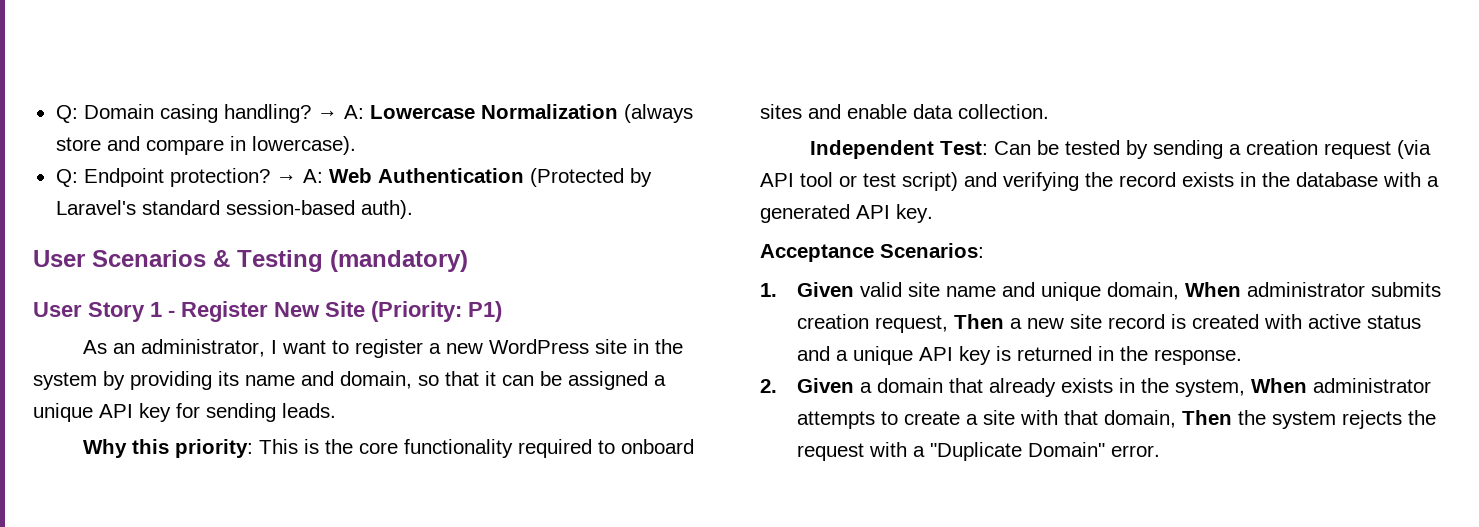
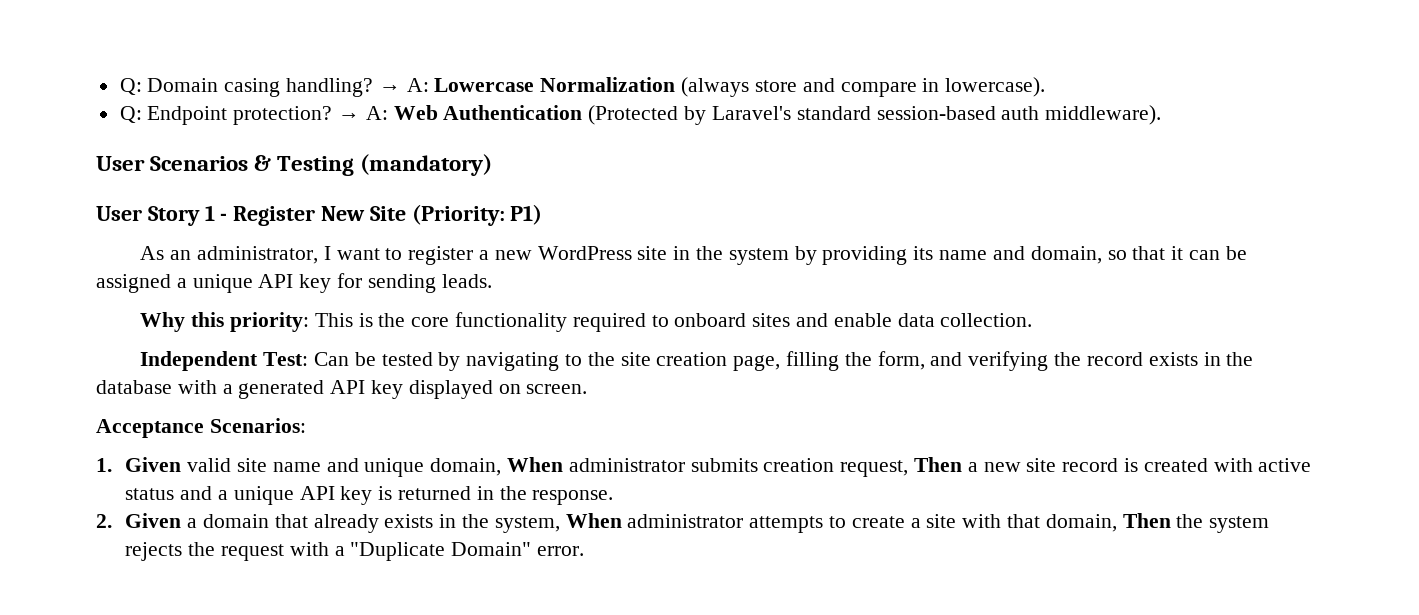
[360,200,413,219] auth). -> [1001,105,1162,125] auth middleware).
[1153,140,1432,159] [760,172,958,191] sending a creation request (via API tool or test script) -> [466,351,925,371] navigating to the site creation page, filling the form,
[896,204,933,223] key. -> [371,380,588,399] key displayed on screen.

